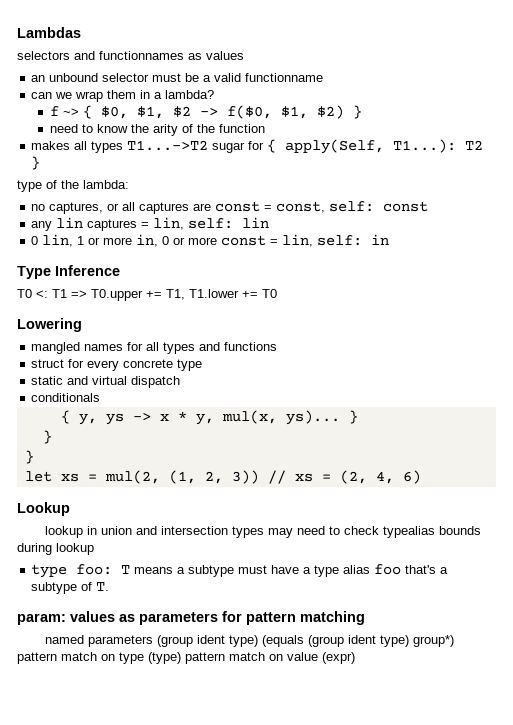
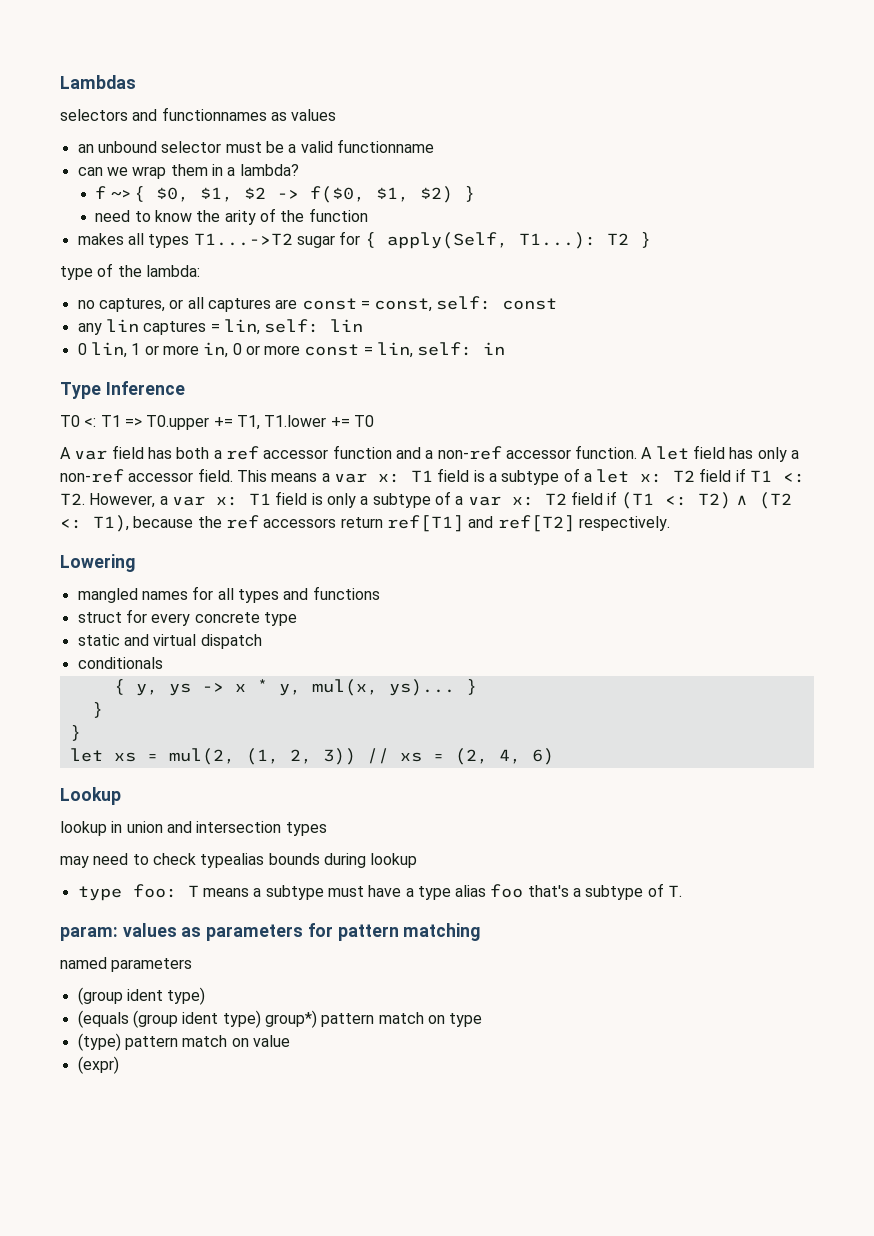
(277, 293) none -> [60,445,800,462] [60,468,806,485] [60,491,793,509] [60,515,670,532] // A var field has both a ref accessor function and a non-ref accessor function. A let field has only a non-ref accessor field. This means a var x: T1 field is a subtype of a let x: T2 field if T1 <: T2. However, a var x: T1 field is only a subtype of a var x: T2 field if (T1 <: T2) ∧ (T2 <: T1), because the ref accessors return ref[T1] and ref[T2] respectively.
(265, 532) none -> (327, 829) //
[157,635,259,647] (group ident type) -> [77,987,206,1005] // (group ident type) //
(144, 658) none -> (483, 1020) //
(318, 656) none -> (290, 1041) //

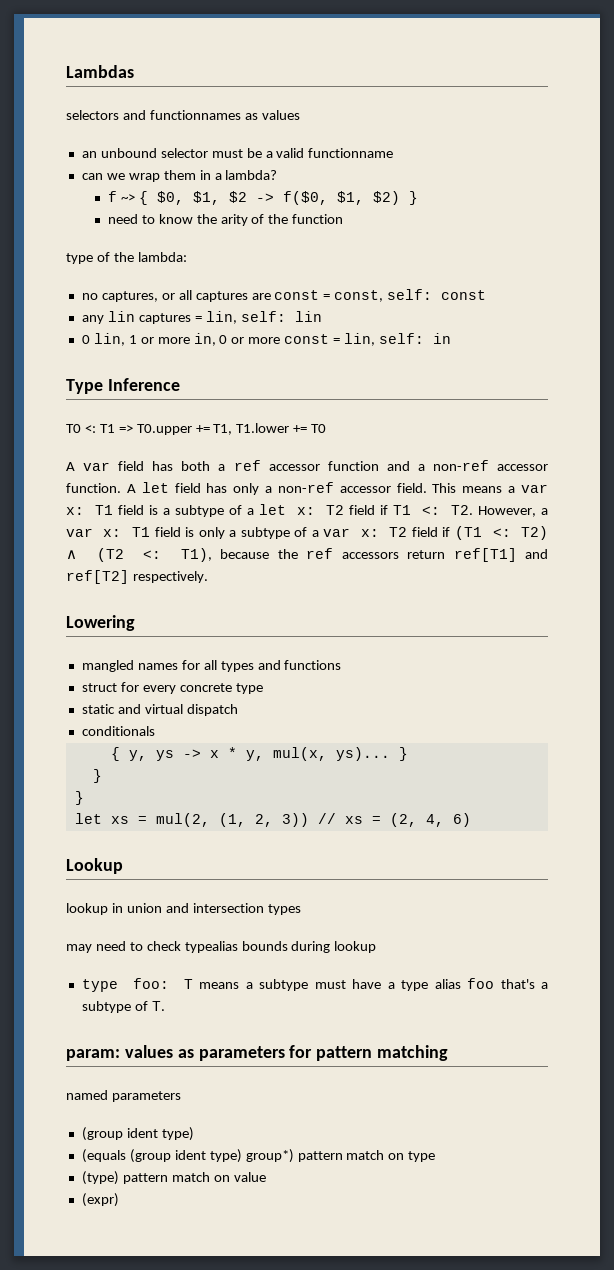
[77,231,651,249] // makes all types T1...->T2 sugar for { apply(Self, T1...): T2 } -> (344, 219) none

